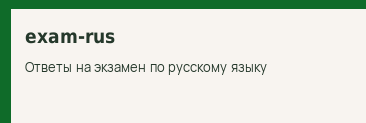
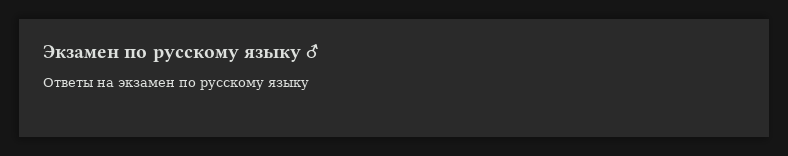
[25,32,115,44] exam-rus -> [43,43,320,62] Экзамен по русскому языку ♂

